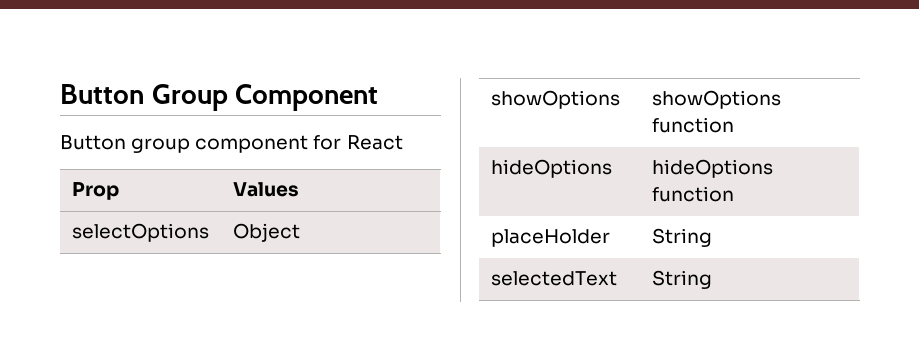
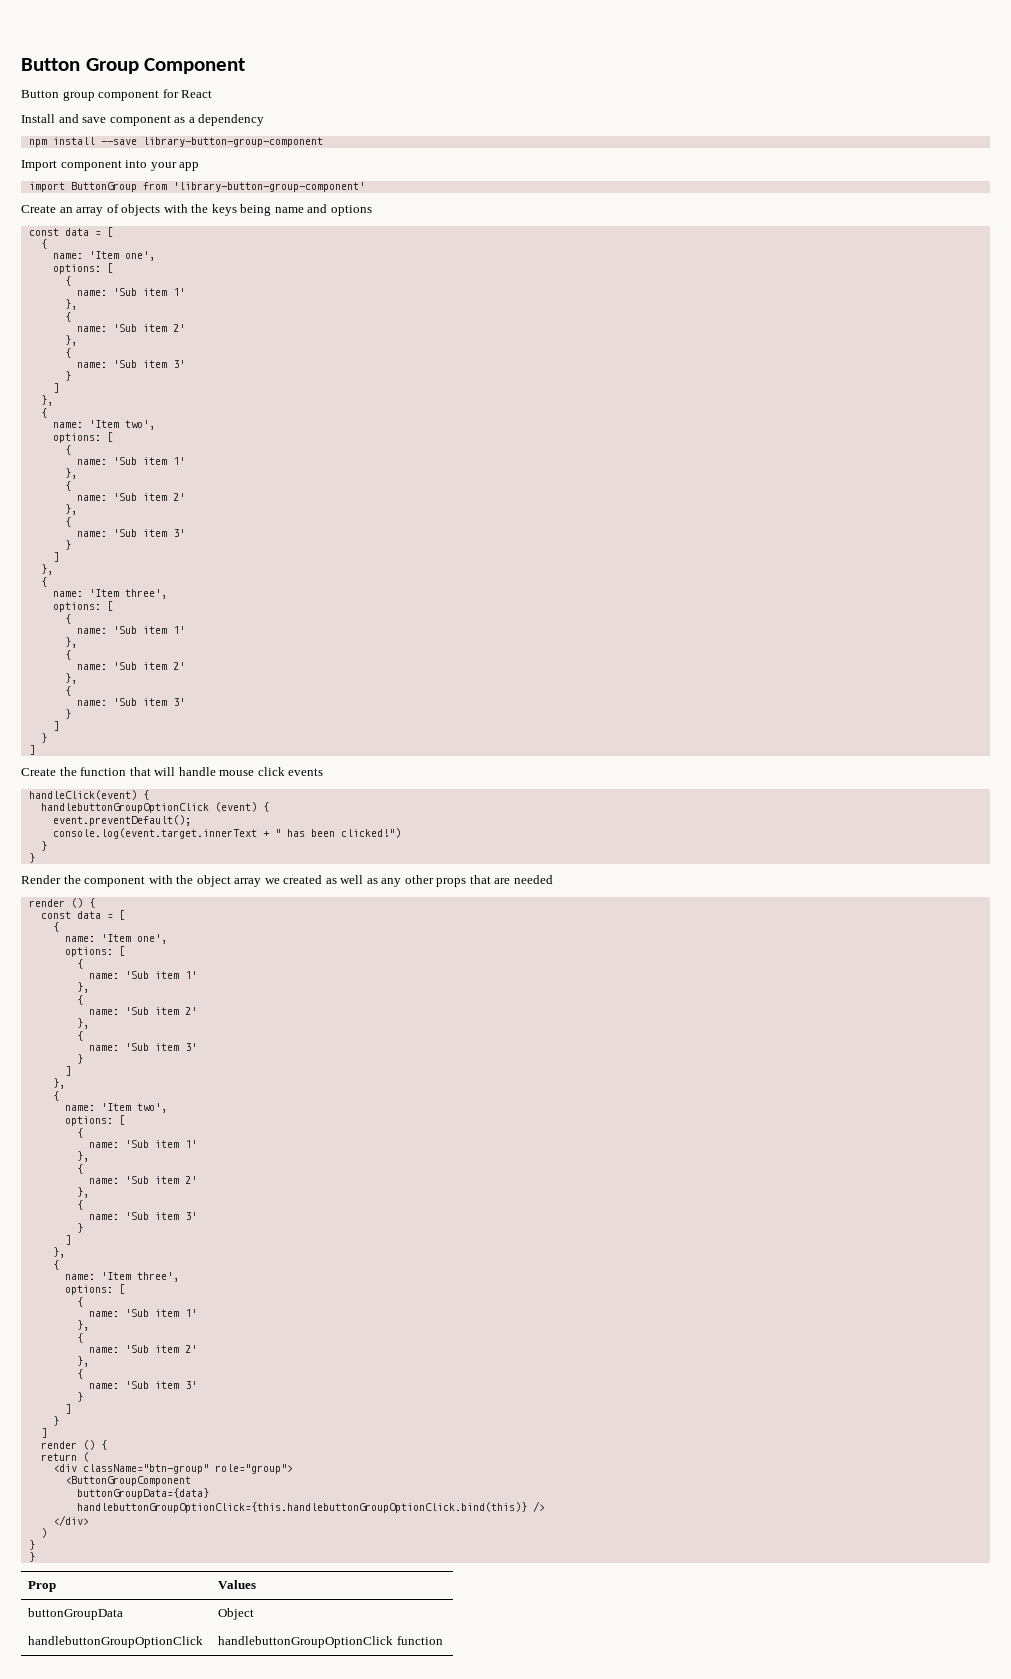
(403, 142) none -> [21,114,265,126] [28,137,323,147] [21,160,200,171] [28,182,365,192] [21,204,372,216] [28,227,113,237] [40,239,47,249] [52,251,155,261] [52,263,113,274] [64,276,71,286] [76,288,185,296] [64,299,77,310] [64,312,71,322] [76,324,185,332] [64,335,77,346] [64,348,71,358] [76,360,185,368] [64,371,71,381] [52,383,59,393] [40,395,53,406] [40,408,47,418] [52,420,155,430] [52,432,113,443] [64,445,71,455] [76,457,185,465] [64,468,77,479] [64,481,71,491] [76,493,185,501] [64,504,77,515] [64,517,71,527] [76,529,185,537] [64,540,71,550] [52,552,59,562] [40,564,53,575] [40,577,47,587] [52,589,167,599] [52,601,113,612] [64,614,71,624] [76,626,185,634] [64,637,77,648] [64,650,71,660] [76,662,185,670] [64,673,77,684] [64,686,71,696] [76,698,185,706] [64,709,71,719] [52,721,59,731] [40,733,47,743] [28,745,35,755] [21,767,324,776] [28,790,149,800] [40,802,269,813] [52,815,191,826] [52,828,401,839] [40,841,47,851] [28,853,35,863] [21,875,553,887] [28,898,95,908] [40,910,125,920] [52,922,59,932] [64,934,167,944] [64,946,125,957] [76,959,83,969] [88,971,197,979] [76,982,89,993] [76,995,83,1005] [88,1007,197,1015] [76,1018,89,1029] [76,1031,83,1041] [88,1043,197,1051] [76,1054,83,1064] [64,1066,71,1076] [52,1078,65,1089] [52,1091,59,1101] [64,1103,167,1113] [64,1115,125,1126] [76,1128,83,1138] [88,1140,197,1148] [76,1151,89,1162] [76,1164,83,1174] [88,1176,197,1184] [76,1187,89,1198] [76,1200,83,1210] [88,1212,197,1220] [76,1223,83,1233] [64,1235,71,1245] [52,1247,65,1258] [52,1260,59,1270] [64,1272,179,1282] [64,1284,125,1295] [76,1297,83,1307] [88,1309,197,1317] [76,1320,89,1331] [76,1333,83,1343] [88,1345,197,1353] [76,1356,89,1367] [76,1369,83,1379] [88,1381,197,1389] [76,1392,83,1402] [64,1404,71,1414] [52,1416,59,1426] [40,1428,47,1438] [40,1440,107,1450] [40,1452,89,1462] [52,1464,293,1474] [64,1476,191,1486] [76,1488,209,1499] [76,1501,545,1513] [52,1515,89,1526] [40,1528,47,1538] [28,1540,35,1550] [28,1552,35,1562] // Install and save component as a dependency // npm install --save library-button-group-component // Import component into your app // import ButtonGroup from 'library-button-group-component' // Create an array of objects with the keys being name and options // const data = [ // { // name: 'Item one', // options: [ // { // name: 'Sub item 1' // }, // { // name: 'Sub item 2' // }, // { // name: 'Sub item 3' // } // ] // }, // { // name: 'Item two', // options: [ // { // name: 'Sub item 1' // }, // { // name: 'Sub item 2' // }, // { // name: 'Sub item 3' // } // ] // }, // { // name: 'Item three', // options: [ // { // name: 'Sub item 1' // }, // { // name: 'Sub item 2' // }, // { // name: 'Sub item 3' // } // ] // } // ] // Create the function that will handle mouse click events // handleClick(event) { // handlebuttonGroupOptionClick (event) { // event.preventDefault(); // console.log(event.target.innerText + " has been clicked!") // } // } // Render the component with the object array we created as well as any other props that are needed // render () { // const data = [ // { // name: 'Item one', // options: [ // { // name: 'Sub item 1' // }, // { // name: 'Sub item 2' // }, // { // name: 'Sub item 3' // } // ] // }, // { // name: 'Item two', // options: [ // { // name: 'Sub item 1' // }, // { // name: 'Sub item 2' // }, // { // name: 'Sub item 3' // } // ] // }, // { // name: 'Item three', // options: [ // { // name: 'Sub item 1' // }, // { // name: 'Sub item 2' // }, // { // name: 'Sub item 3' // } // ] // } // ] // render () { // return ( // <div className="btn-group" role="group"> // <ButtonGroupComponent // buttonGroupData={data} // handlebuttonGroupOptionClick={this.handlebuttonGroupOptionClick.bind(this)} /> // </div> // ) // } // }
[71,223,209,242] selectOptions -> [28,1608,124,1620] buttonGroupData
[490,90,620,109] [651,90,781,109] [651,117,734,133] [490,159,612,178] [651,159,773,178] [651,186,734,202] [490,229,610,247] [651,228,712,247] [490,271,617,286] [651,270,712,289] showOptions | showOptions function // hideOptions | hideOptions function // placeHolder | String // selectedText | String -> [28,1636,204,1648] [218,1636,443,1648] handlebuttonGroupOptionClick | handlebuttonGroupOptionClick function

